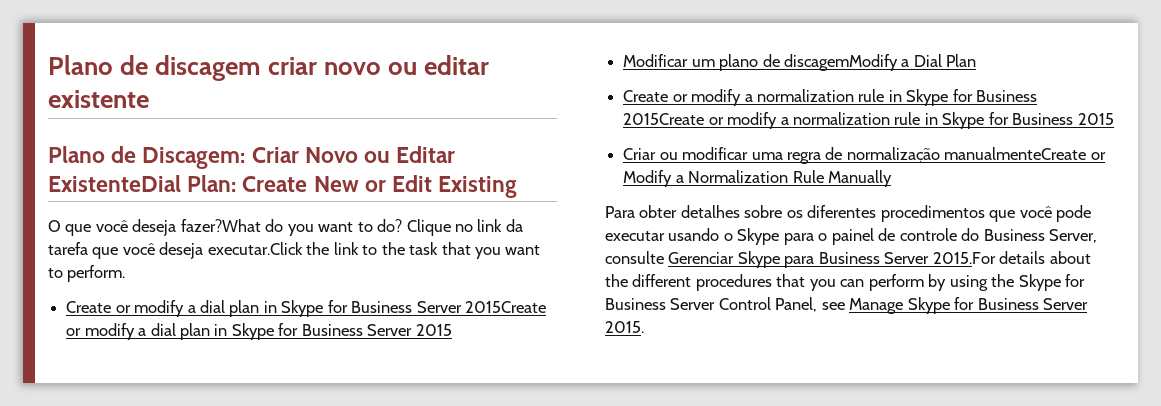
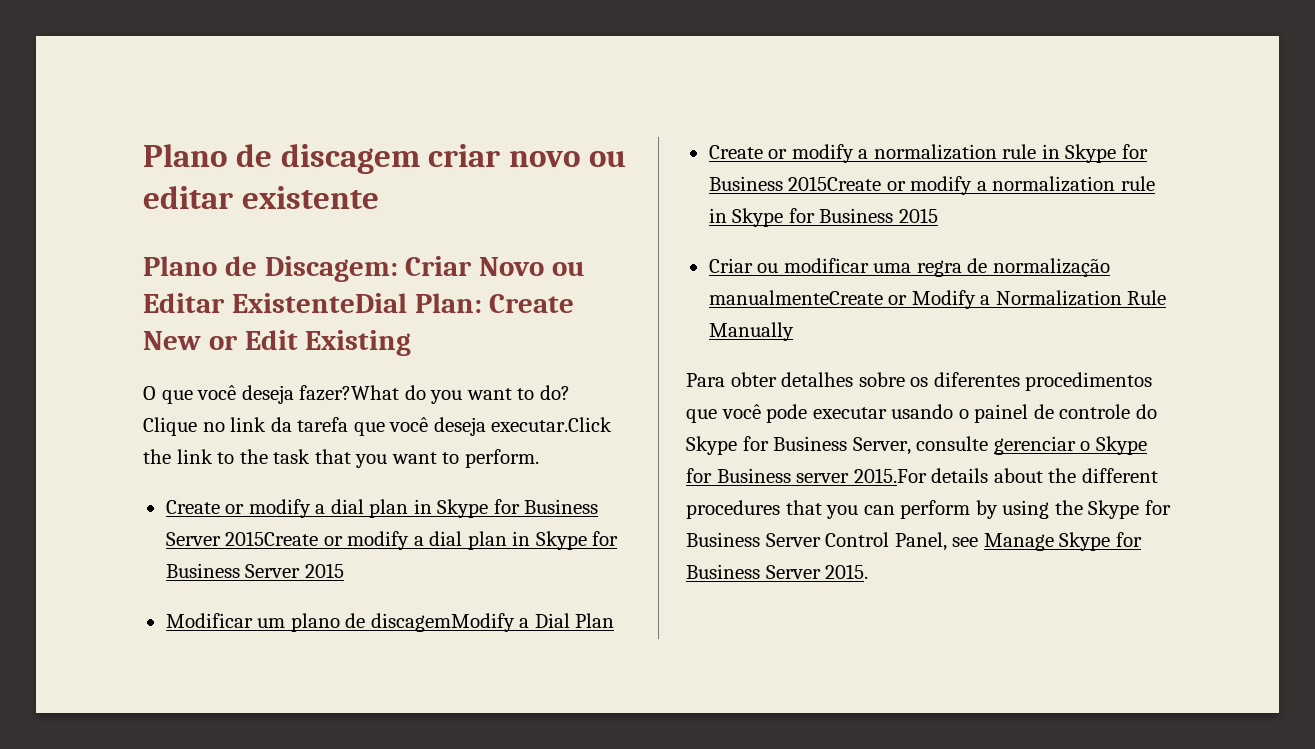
[737,228,828,245] Skype para o -> (969, 414) none
(980, 234) none -> [686,436,769,455] Skype for
[668,251,930,268] Gerenciar Skype para Business Server -> [993,436,1147,455] [686,468,850,483] gerenciar o Skype for Business server

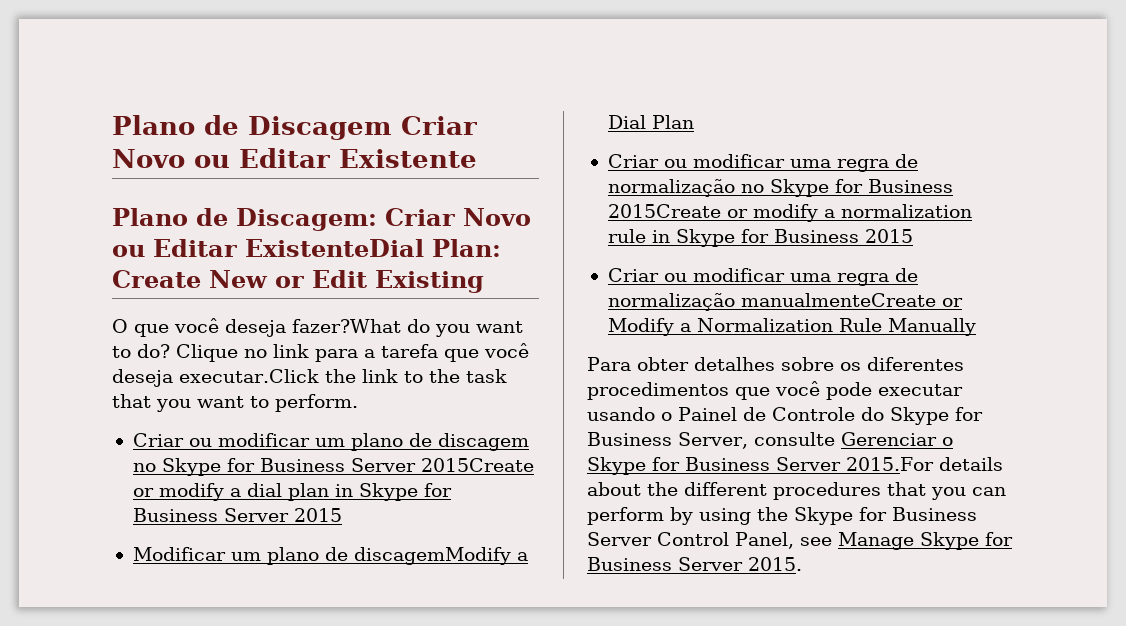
[143,144,626,174] [143,186,379,209] Plano de discagem criar novo ou editar existente -> [112,115,477,140] [112,148,477,168] Plano de Discagem Criar Novo ou Editar Existente
[270,417,292,432] da -> [315,349,375,362] para a
[165,499,432,518] Create or modify a dial plan in -> [132,433,529,451] [132,463,156,472] Criar ou modificar um plano de discagem no
[708,144,1060,163] Create or modify a normalization rule in -> [607,154,918,172] [607,179,764,197] Criar ou modificar uma regra de normalização no
[974,404,1131,423] painel de controle -> [678,407,855,421] Painel de Controle
[993,436,1076,455] gerenciar -> [840,432,937,446] Gerenciar
[796,473,850,483] server -> [776,457,841,471] Server

